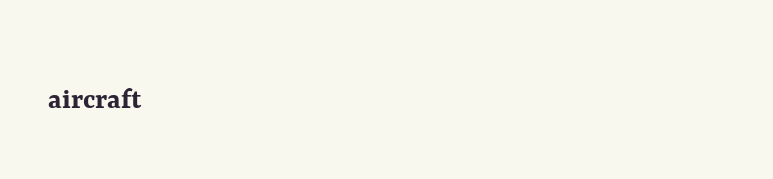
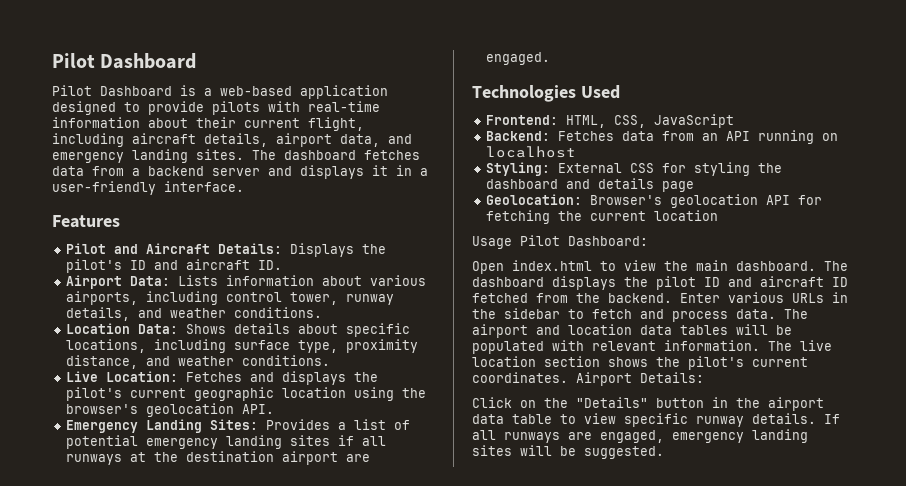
[48,88,142,108] aircraft -> [52,53,197,69] [52,85,388,99] [52,101,380,115] [52,117,364,131] [52,133,412,147] [52,149,420,163] [52,165,428,179] [52,181,244,195] [52,215,120,228] [66,243,387,257] [66,259,283,273] [66,275,427,289] [66,291,395,305] [66,307,323,321] [66,323,411,337] [66,339,419,353] [66,355,331,369] [66,371,379,385] [66,387,427,401] [66,403,275,417] [66,419,411,433] [66,435,387,449] [66,451,371,465] [486,52,551,65] [472,85,620,102] [486,114,735,128] [486,130,839,144] [486,146,577,158] [486,162,783,176] [486,178,695,192] [486,194,823,208] [486,210,719,224] [472,235,648,249] [472,260,848,274] [472,276,848,290] [472,292,848,303] [472,308,808,322] [472,324,792,338] [472,340,832,354] [472,356,808,370] [472,372,704,386] [472,397,824,411] [472,413,840,427] [472,429,808,443] [472,445,664,459] Pilot Dashboard // Pilot Dashboard is a web-based application designed to provide pilots with real-time information about their current flight, including aircraft details, airport data, and emergency landing sites. The dashboard fetches data from a backend server and displays it in a user-friendly interface. // Features // Pilot and Aircraft Details: Displays the pilot's ID and aircraft ID. // Airport Data: Lists information about various airports, including control tower, runway details, and weather conditions. // Location Data: Shows details about specific locations, including surface type, proximity distance, and weather conditions. // Live Location: Fetches and displays the pilot's current geographic location using the browser's geolocation API. // Emergency Landing Sites: Provides a list of potential emergency landing sites if all runways at the destination airport are engaged. // Technologies Used // Frontend: HTML, CSS, JavaScript // Backend: Fetches data from an API running on localhost // Styling: External CSS for styling the dashboard and details page // Geolocation: Browser's geolocation API for fetching the current location // Usage Pilot Dashboard: // Open index.html to view the main dashboard. The dashboard displays the pilot ID and aircraft ID fetched from the backend. Enter various URLs in the sidebar to fetch and process data. The airport and location data tables will be populated with relevant information. The live location section shows the pilot's current coordinates. Airport Details: // Click on the "Details" button in the airport data table to view specific runway details. If all runways are engaged, emergency landing sites will be suggested.

